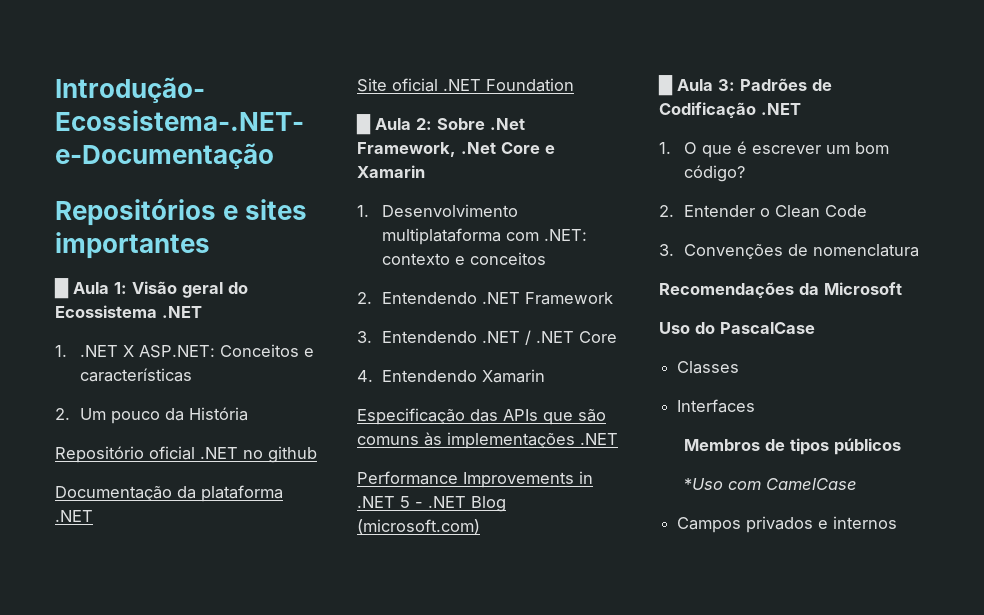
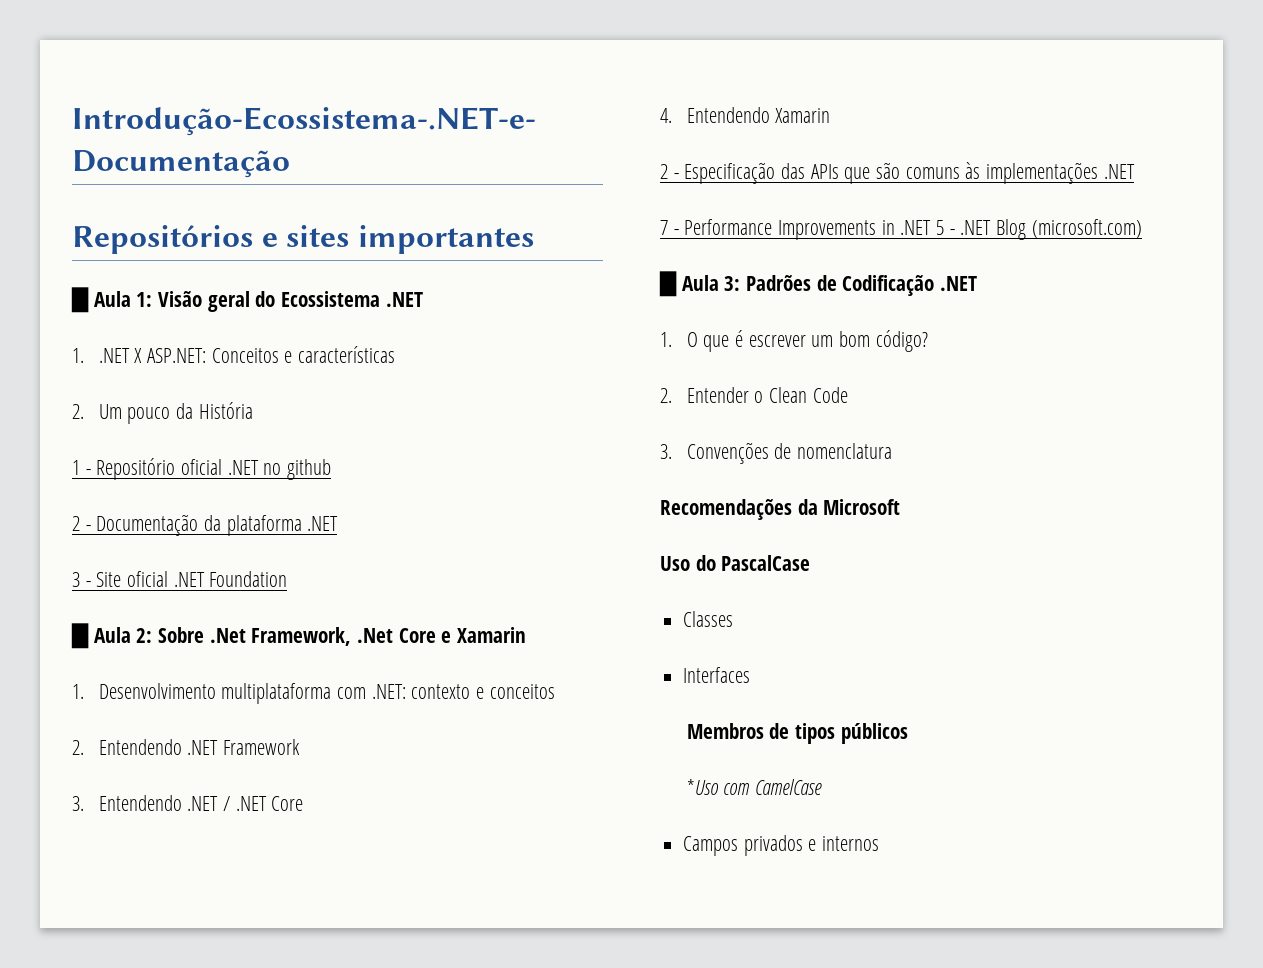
(248, 414) none -> [72,460,91,475] 1 -
(317, 454) none -> [72,516,91,531] 2 -
(93, 516) none -> [72,572,91,587] 3 -
(545, 376) none -> [660,164,679,179] 2 -
(618, 439) none -> [660,220,679,235] 7 -

